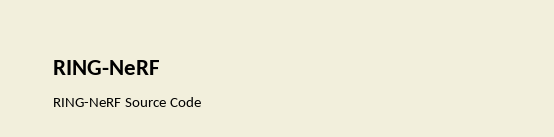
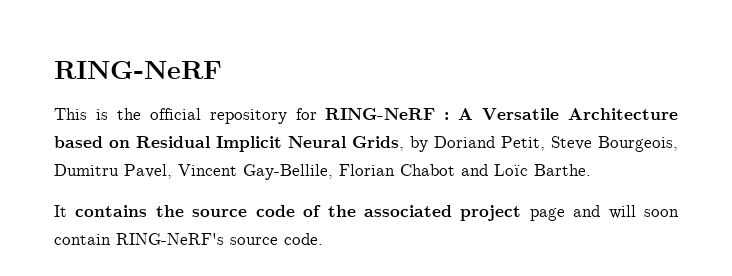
[53,97,201,107] RING-NeRF Source Code -> [54,108,678,124] [54,136,678,152] [54,164,591,180] [54,205,679,221] [54,233,323,245] This is the official repository for RING-NeRF : A Versatile Architecture based on Residual Implicit Neural Grids, by Doriand Petit, Steve Bourgeois, Dumitru Pavel, Vincent Gay-Bellile, Florian Chabot and Loïc Barthe. // It contains the source code of the associated project page and will soon contain RING-NeRF's source code.

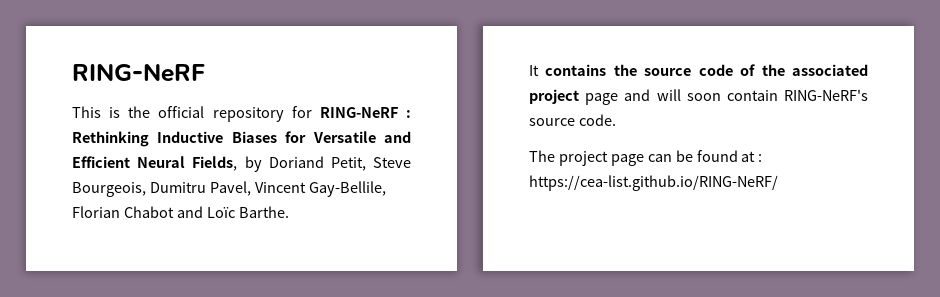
[458,108,678,120] [54,136,404,152] A Versatile Architecture based on Residual Implicit Neural Grids, -> [72,131,411,147] [72,156,238,171] Rethinking Inductive Biases for Versatile and Efficient Neural Fields,
(323, 239) none -> [529,150,763,166] [529,175,778,191] // The project page can be found at : https://cea-list.github.io/RING-NeRF/

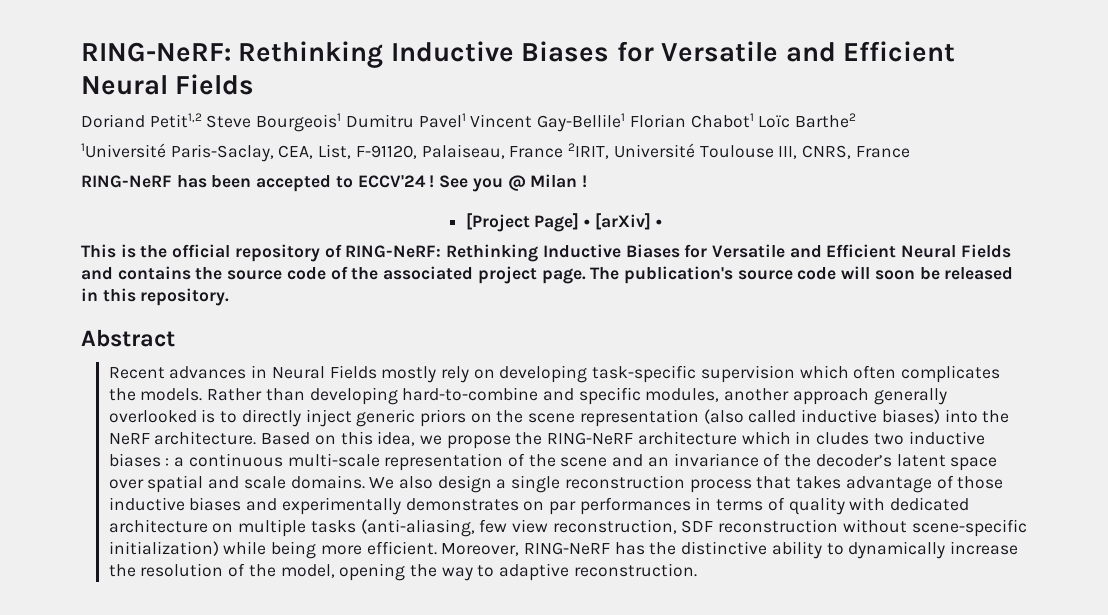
[72,63,205,82] [72,106,411,122] [72,131,411,147] [72,156,411,172] [72,181,386,197] [72,206,289,218] [529,65,539,76] RING-NeRF // This is the official repository for RING-NeRF : Rethinking Inductive Biases for Versatile and Efficient Neural Fields, by Doriand Petit, Steve Bourgeois, Dumitru Pavel, Vincent Gay-Bellile, Florian Chabot and Loïc Barthe. // It -> [81,41,955,68] [81,74,255,95] [81,113,856,132] [81,143,910,162] [81,174,587,192] [465,213,662,232] [81,244,1011,262] [81,267,113,280] RING-NeRF: Rethinking Inductive Biases for Versatile and Efficient Neural Fields // Doriand Petit1,2 Steve Bourgeois1 Dumitru Pavel1 Vincent Gay-Bellile1 Florian Chabot1 Loïc Barthe2 // 1Université Paris-Saclay, CEA, List, F-91120, Palaiseau, France 2IRIT, Université Toulouse III, CNRS, France // RING-NeRF has been accepted to ECCV'24 ! See you @ Milan ! // [Project Page] • [arXiv] • // This is the official repository of RING-NeRF: Rethinking Inductive Biases for Versatile and Efficient Neural Fields and
[585,89,868,105] [529,114,616,126] [529,150,763,166] [529,175,778,191] page and will soon contain RING-NeRF's source code. // The project page can be found at : https://cea-list.github.io/RING-NeRF/ -> [541,266,1014,284] [81,288,230,306] [81,329,175,347] [108,365,1001,383] [108,387,947,405] [108,409,1010,427] [108,431,985,449] [108,453,998,471] [108,475,1004,493] [108,497,970,515] [108,519,1027,537] [108,541,1019,559] [108,563,697,581] page. The publication's source code will soon be released in this repository. // Abstract // Recent advances in Neural Fields mostly rely on developing task-specific supervision which often complicates the models. Rather than developing hard-to-combine and specific modules, another approach generally overlooked is to directly inject generic priors on the scene representation (also called inductive biases) into the NeRF architecture. Based on this idea, we propose the RING-NeRF architecture which in cludes two inductive biases : a continuous multi-scale representation of the scene and an invariance of the decoder’s latent space over spatial and scale domains. We also design a single reconstruction process that takes advantage of those inductive biases and experimentally demonstrates on par performances in terms of quality with dedicated architecture on multiple tasks (anti-aliasing, few view reconstruction, SDF reconstruction without scene-specific initialization) while being more efficient. Moreover, RING-NeRF has the distinctive ability to dynamically increase the resolution of the model, opening the way to adaptive reconstruction.

